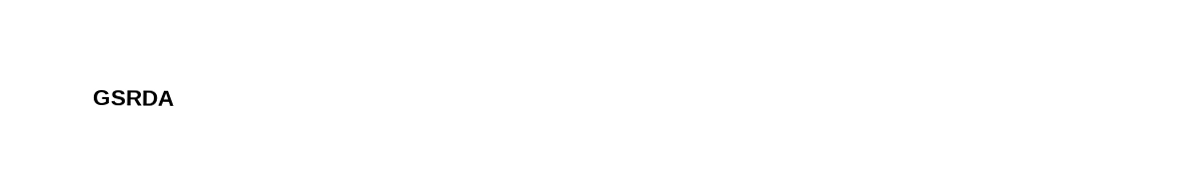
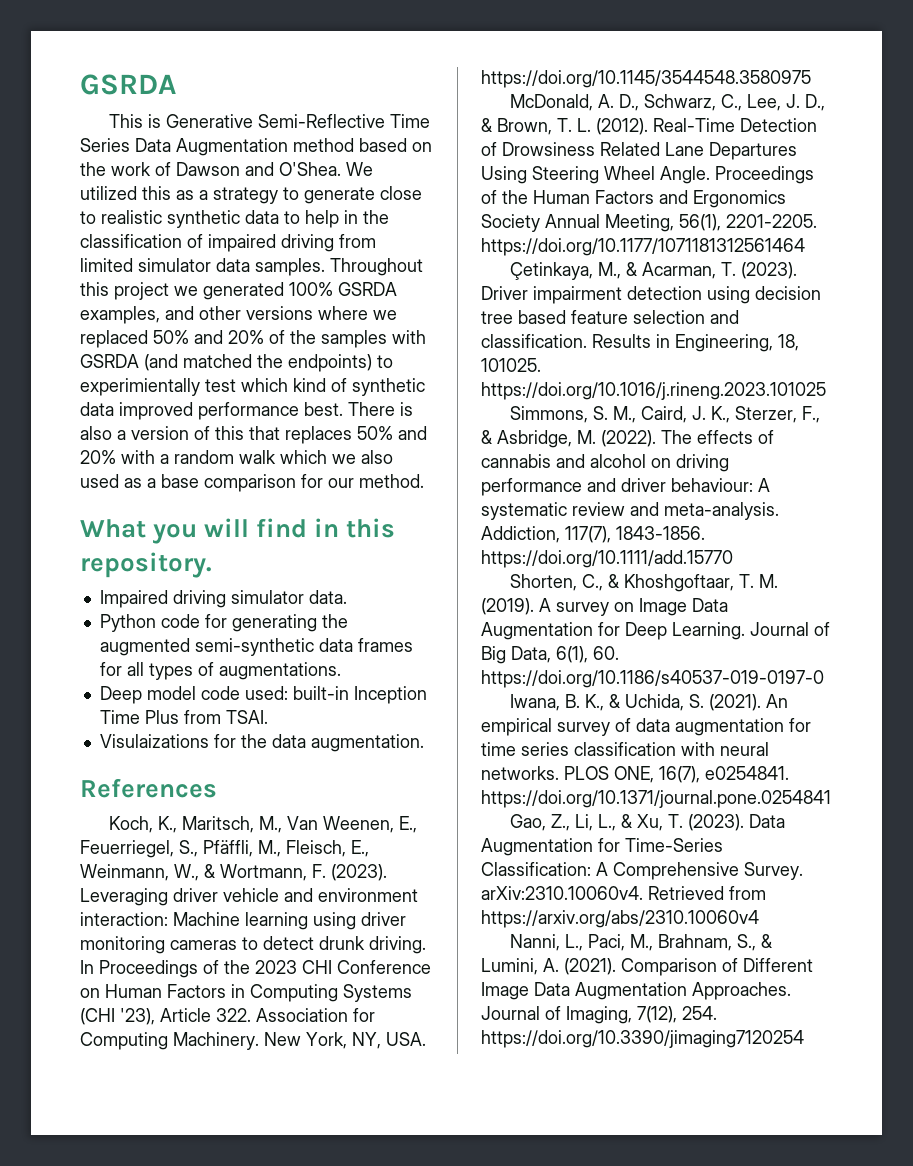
[92,89,174,106] GSRDA -> [80,74,176,95] [109,114,431,128] [80,138,432,156] [80,162,373,176] [80,186,422,204] [80,210,389,228] [80,234,376,252] [80,258,423,276] [80,282,397,300] [80,306,397,324] [80,330,426,348] [80,354,393,372] [80,378,425,396] [80,402,413,420] [80,426,427,444] [80,450,393,464] [80,474,424,492] [80,518,396,544] [80,552,212,578] [99,590,347,608] [99,614,348,632] [99,638,413,656] [99,662,341,680] [99,686,427,704] [99,710,268,724] [99,734,424,752] [80,778,217,798] [109,816,418,833] [80,840,369,858] [80,864,387,881] [80,888,418,906] [80,912,406,930] [80,936,426,954] [80,960,431,978] [80,984,412,1002] [80,1008,375,1025] [80,1032,426,1050] [481,70,811,88] [510,94,826,111] [481,118,817,135] [481,142,797,160] [481,166,814,184] [481,190,786,208] [481,214,817,232] [481,238,805,256] [510,262,798,280] [481,286,821,304] [481,310,739,324] [481,334,799,352] [481,358,541,372] [481,382,826,400] [510,406,821,423] [481,430,774,448] [481,454,729,472] [481,478,770,496] [481,502,779,520] [481,526,705,543] [481,550,733,568] [510,574,779,592] [481,598,728,616] [481,622,830,640] [481,646,619,664] [481,670,824,688] [510,694,789,711] [481,718,811,736] [481,742,769,756] [481,766,789,783] [481,790,831,808] [510,814,786,831] [481,838,723,856] [481,862,803,880] [481,886,766,900] [481,910,759,928] [510,934,773,951] [481,958,813,976] [481,982,791,1000] [481,1006,717,1024] [481,1030,804,1048] GSRDA // This is Generative Semi-Reflective Time Series Data Augmentation method based on the work of Dawson and O'Shea. We utilized this as a strategy to generate close to realistic synthetic data to help in the classification of impaired driving from limited simulator data samples. Throughout this project we generated 100% GSRDA examples, and other versions where we replaced 50% and 20% of the samples with GSRDA (and matched the endpoints) to experimientally test which kind of synthetic data improved performance best. There is also a version of this that replaces 50% and 20% with a random walk which we also used as a base comparison for our method. // What you will find in this repository. // Impaired driving simulator data. // Python code for generating the augmented semi-synthetic data frames for all types of augmentations. // Deep model code used: built-in Inception Time Plus from TSAI. // Visulaizations for the data augmentation. // References // Koch, K., Maritsch, M., Van Weenen, E., Feuerriegel, S., Pfäffli, M., Fleisch, E., Weinmann, W., & Wortmann, F. (2023). Leveraging driver vehicle and environment interaction: Machine learning using driver monitoring cameras to detect drunk driving. In Proceedings of the 2023 CHI Conference on Human Factors in Computing Systems (CHI '23), Article 322. Association for Computing Machinery. New York, NY, USA. https://doi.org/10.1145/3544548.3580975 // McDonald, A. D., Schwarz, C., Lee, J. D., & Brown, T. L. (2012). Real-Time Detection of Drowsiness Related Lane Departures Using Steering Wheel Angle. Proceedings of the Human Factors and Ergonomics Society Annual Meeting, 56(1), 2201-2205. https://doi.org/10.1177/1071181312561464 // Çetinkaya, M., & Acarman, T. (2023). Driver impairment detection using decision tree based feature selection and classification. Results in Engineering, 18, 101025. https://doi.org/10.1016/j.rineng.2023.101025 // Simmons, S. M., Caird, J. K., Sterzer, F., & Asbridge, M. (2022). The effects of cannabis and alcohol on driving performance and driver behaviour: A systematic review and meta-analysis. Addiction, 117(7), 1843-1856. https://doi.org/10.1111/add.15770 // Shorten, C., & Khoshgoftaar, T. M. (2019). A survey on Image Data Augmentation for Deep Learning. Journal of Big Data, 6(1), 60. https://doi.org/10.1186/s40537-019-0197-0 // Iwana, B. K., & Uchida, S. (2021). An empirical survey of data augmentation for time series classification with neural networks. PLOS ONE, 16(7), e0254841. https://doi.org/10.1371/journal.pone.0254841 // Gao, Z., Li, L., & Xu, T. (2023). Data Augmentation for Time-Series Classification: A Comprehensive Survey. arXiv:2310.10060v4. Retrieved from https://arxiv.org/abs/2310.10060v4 // Nanni, L., Paci, M., Brahnam, S., & Lumini, A. (2021). Comparison of Different Image Data Augmentation Approaches. Journal of Imaging, 7(12), 254. https://doi.org/10.3390/jimaging7120254

